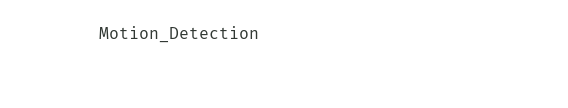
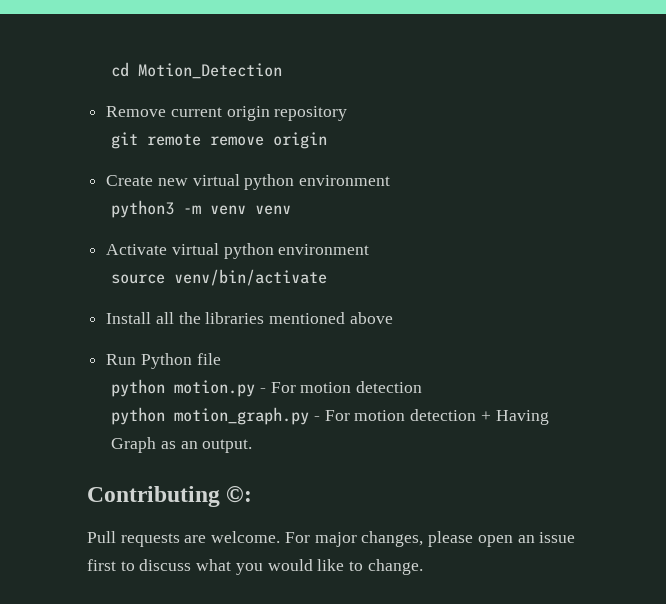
(99, 34) none -> [111,62,130,77] cd
(260, 34) none -> [106,106,348,121] [111,132,328,149] [106,174,391,190] [111,200,292,218] [106,243,370,259] [111,269,328,286] [106,312,393,324] [106,353,221,369] [111,379,423,397] [111,407,549,425] [111,437,253,453] [87,486,253,507] [87,531,576,547] [87,559,423,575] // Remove current origin repository // git remote remove origin // Create new virtual python environment // python3 -m venv venv // Activate virtual python environment // source venv/bin/activate // Install all the libraries mentioned above // Run Python file // python motion.py - For motion detection // python motion_graph.py - For motion detection + Having Graph as an output. // Contributing ©: // Pull requests are welcome. For major changes, please open an issue first to discuss what you would like to change.

